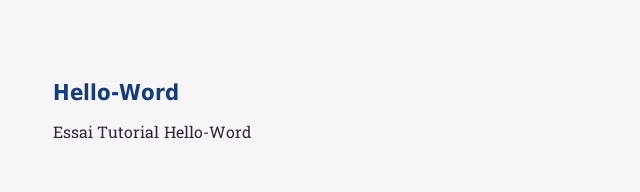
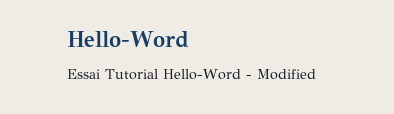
(251, 132) none -> [245,69,316,80] - Modified

